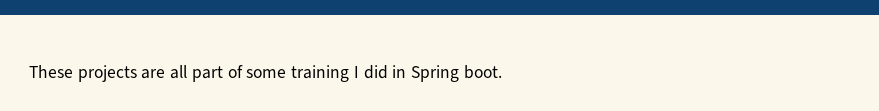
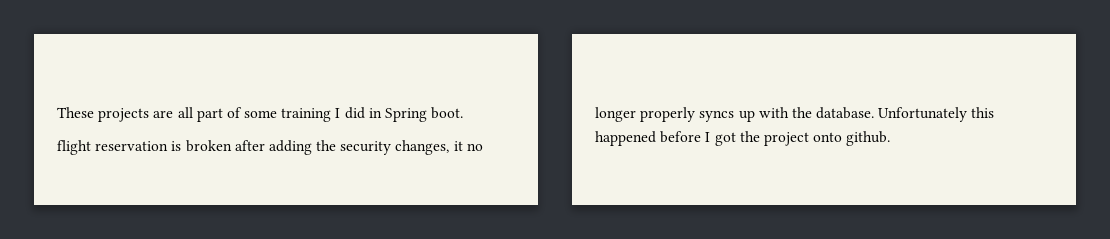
(502, 72) none -> [57,140,483,155] [595,107,995,122] [595,131,891,146] // flight reservation is broken after adding the security changes, it no longer properly syncs up with the database. Unfortunately this happened before I got the project onto github.

